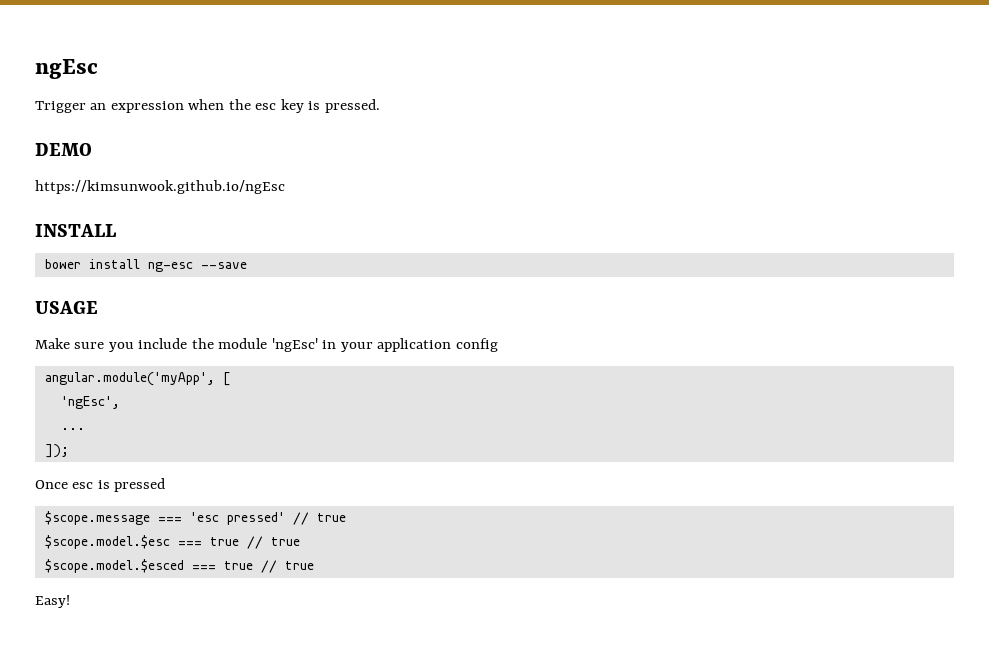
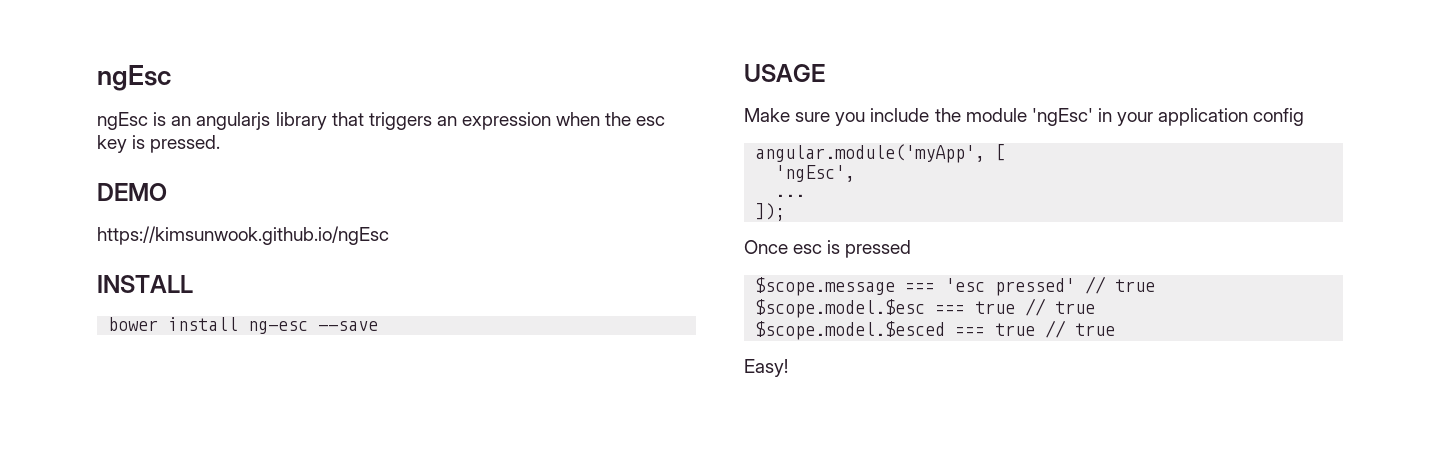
[35,101,86,113] Trigger -> [97,112,432,130] ngEsc is an angularjs library that triggers

